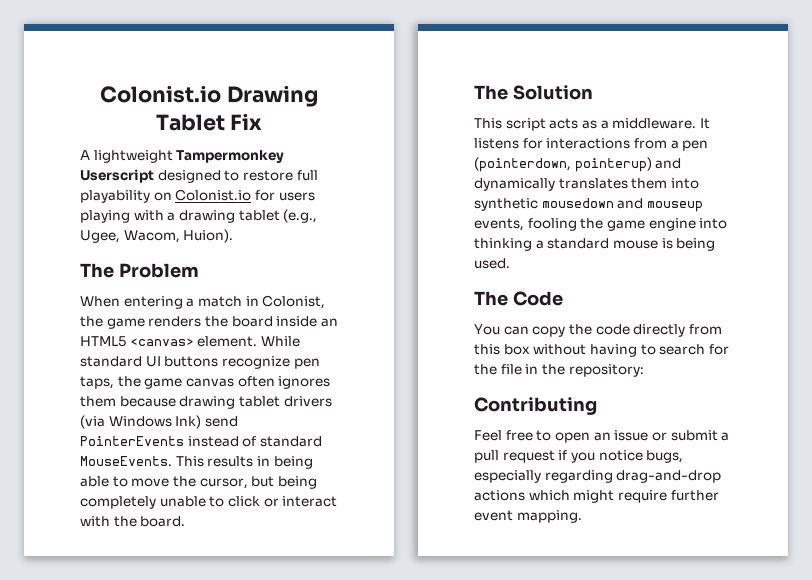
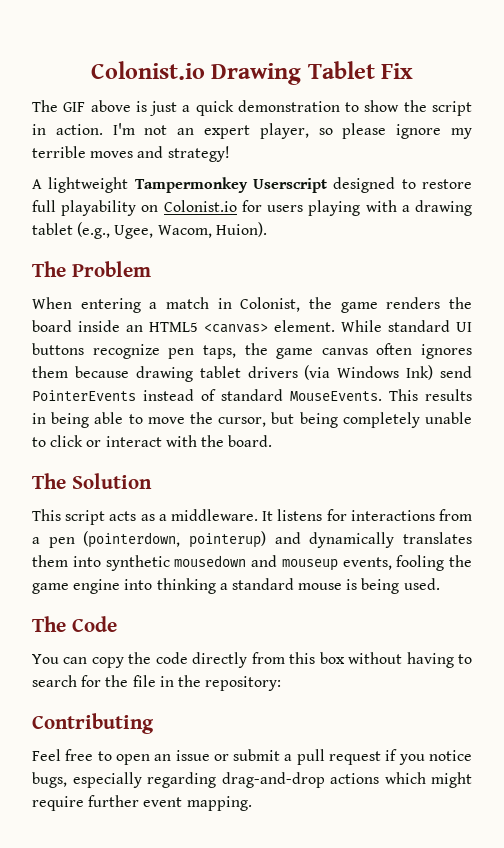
(263, 121) none -> [32,100,472,116] [32,123,473,139] [32,146,230,162] // The GIF above is just a quick demonstration to show the script in action. I'm not an expert player, so please ignore my terrible moves and strategy!

